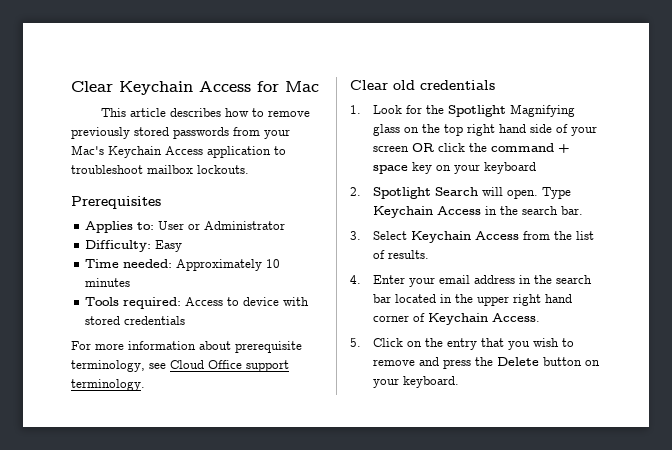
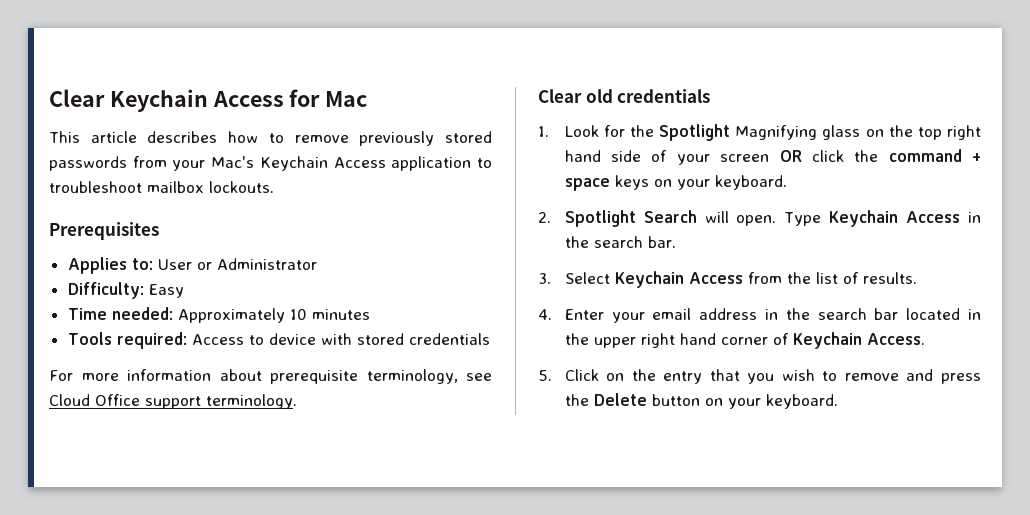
[412,162,537,174] key on your keyboard -> [614,175,787,190] keys on your keyboard.

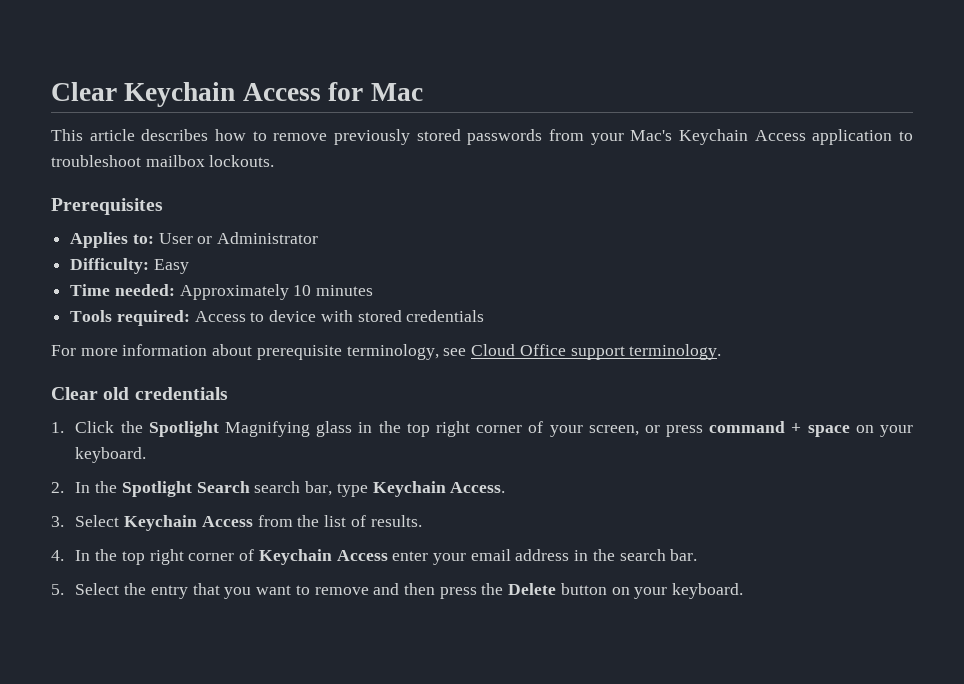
[564,125,625,137] Look for -> [75,421,115,433] Click
[865,125,981,140] [564,150,879,165] on the top right hand side of your screen OR click the -> [358,421,704,437] in the top right corner of your screen, or press
[614,175,649,190] keys -> (850, 431) none
[564,210,981,227] [564,236,676,248] Spotlight Search will open. Type Keychain Access in the search bar. -> [75,481,506,497] In the Spotlight Search search bar, type Keychain Access.
[564,309,604,320] Enter -> [75,549,429,565] In the top right corner of Keychain Access enter
[874,308,982,320] [564,332,925,349] bar located in the upper right hand corner of Keychain Access. -> [670,549,698,561] bar.
[564,369,625,381] Click on -> [75,583,120,595] Select
[781,369,815,381] wish -> [256,585,292,595] want
(934, 375) none -> [403,583,435,595] then

